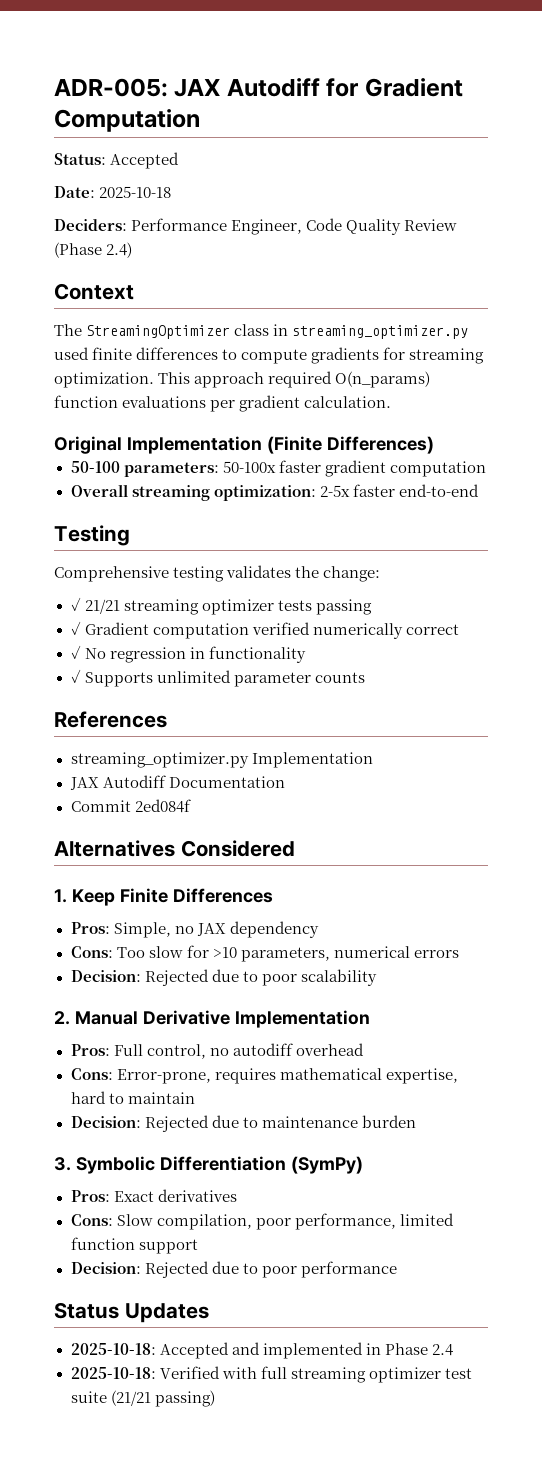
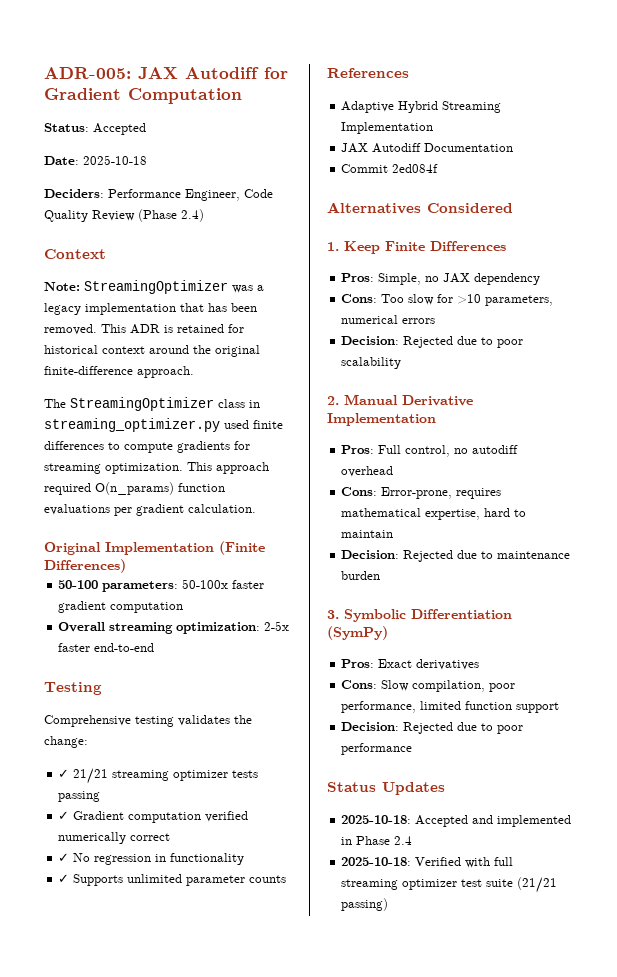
(134, 291) none -> [44,280,264,294] [44,303,257,315] [44,324,244,335] [44,345,260,357] [44,366,194,378] // Note: StreamingOptimizer was a legacy implementation that has been removed. This ADR is retained for historical context around the original finite-difference approach.
[70,752,249,768] streaming_optimizer.py -> [341,101,502,113] Adaptive Hybrid Streaming

